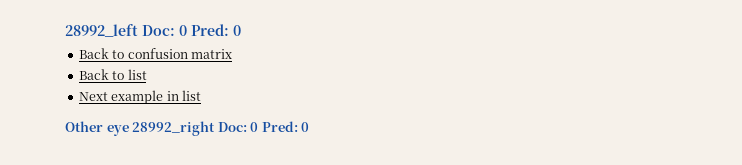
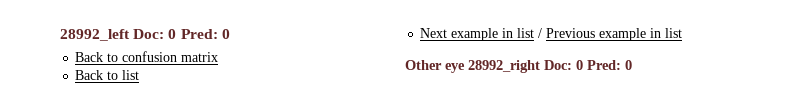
(201, 95) none -> [538,28,683,41] / Previous example in list

